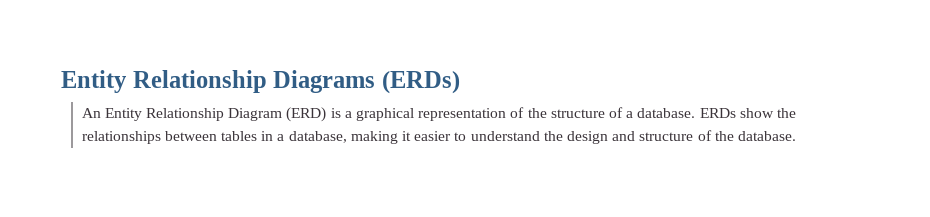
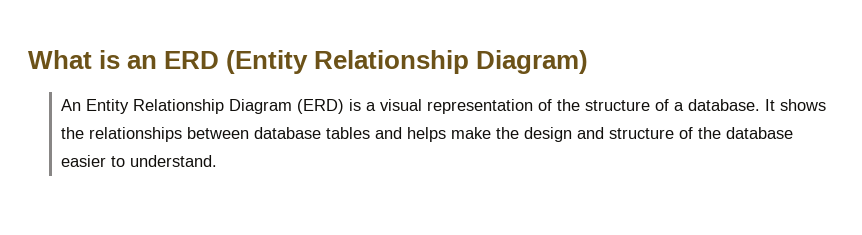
[61,70,460,94] Entity Relationship Diagrams (ERDs) -> [28,50,589,74] What is an ERD (Entity Relationship Diagram)
[356,108,415,121] graphical -> [379,99,422,111] visual
[699,108,774,118] ERDs show -> [764,99,826,111] It shows
[221,131,540,144] tables in a database, making it easier to understand -> [253,127,491,142] database tables and helps make
[737,131,796,141] database. -> [725,127,793,139] [60,155,217,167] database easier to understand.

